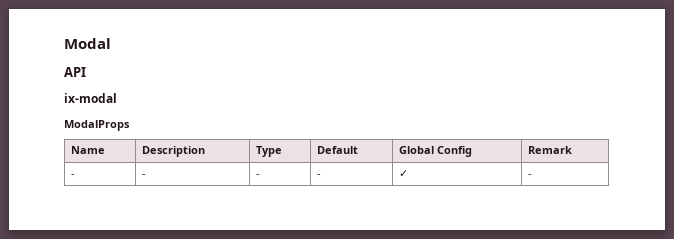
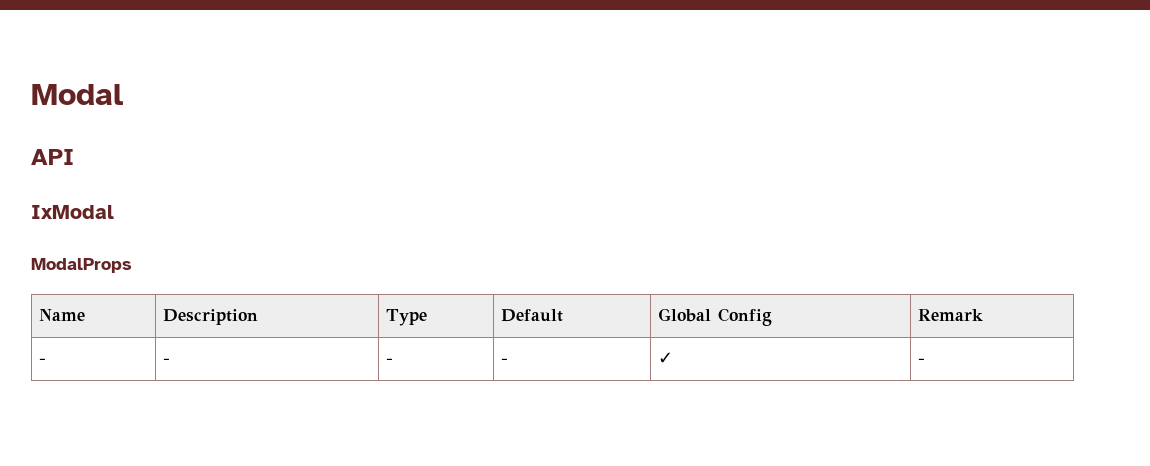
[64,93,117,103] ix-modal -> [31,205,114,219] IxModal

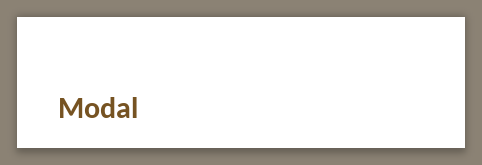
[31,149,74,165] [31,205,114,219] [31,258,132,273] [38,309,85,321] [162,309,258,325] [385,309,427,326] [500,309,563,322] [657,308,772,326] [917,309,983,321] [38,358,46,364] [162,358,170,364] [385,358,393,364] [500,358,508,364] [657,352,673,364] [917,358,925,364] // API // IxModal // ModalProps // Name | Description | Type | Default | Global Config | Remark // - | - | - | - | ✓ | - -> (138, 107) none

